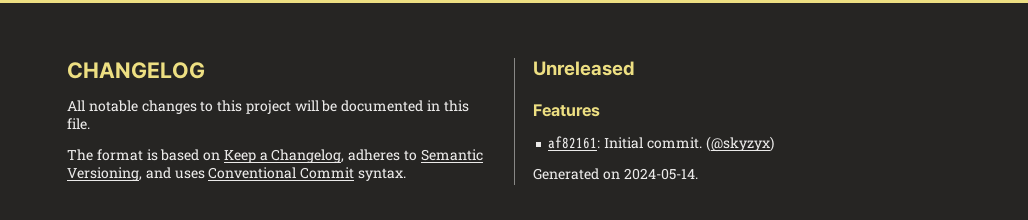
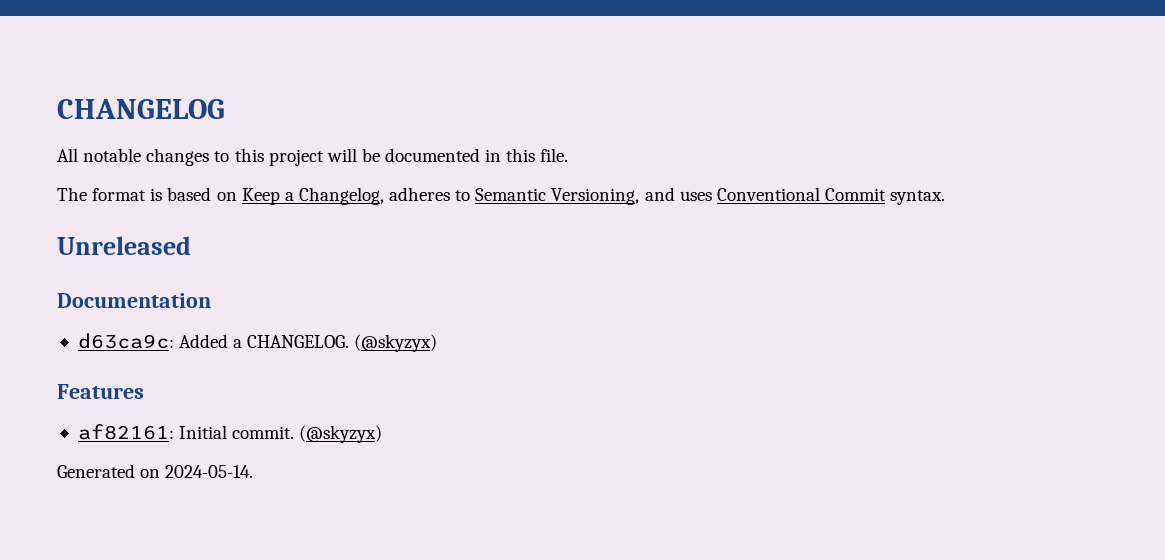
(635, 68) none -> [57,293,211,308] [77,333,438,352] // Documentation // d63ca9c: Added a CHANGELOG. (@skyzyx)

